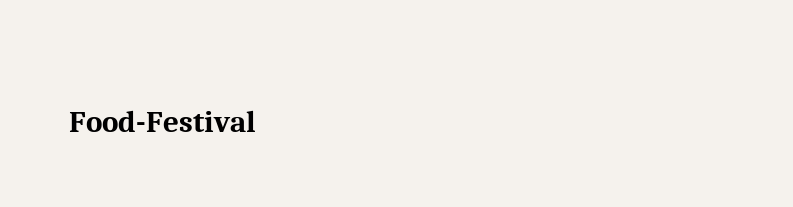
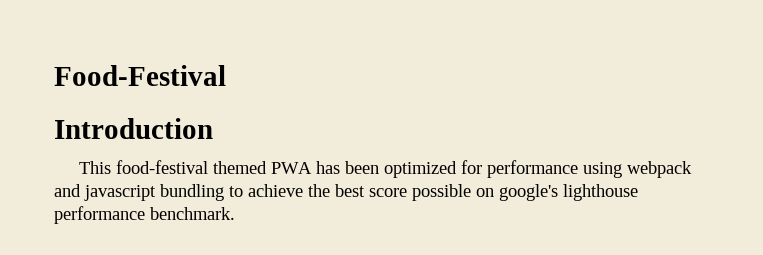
(256, 121) none -> [54,118,213,139] [79,160,693,178] [54,184,638,201] [54,206,235,224] // Introduction // This food-festival themed PWA has been optimized for performance using webpack and javascript bundling to achieve the best score possible on google's lighthouse performance benchmark.

